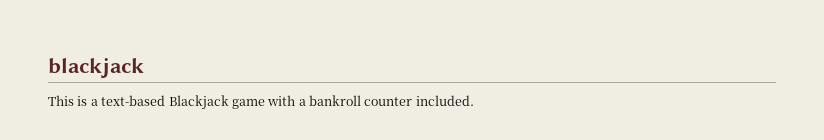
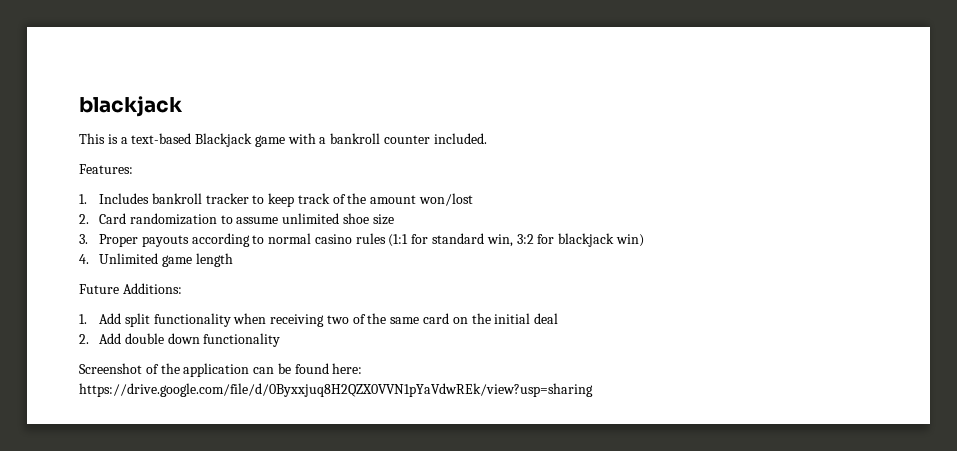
(474, 100) none -> [79,164,133,174] [79,193,474,207] [79,213,394,225] [79,233,644,247] [79,253,233,267] [79,283,182,294] [79,313,559,327] [79,333,281,347] [79,363,363,377] [79,383,593,397] // Features: // 1. Includes bankroll tracker to keep track of the amount won/lost // 2. Card randomization to assume unlimited shoe size // 3. Proper payouts according to normal casino rules (1:1 for standard win, 3:2 for blackjack win) // 4. Unlimited game length // Future Additions: // 1. Add split functionality when receiving two of the same card on the initial deal // 2. Add double down functionality // Screenshot of the application can be found here: https://drive.google.com/file/d/0Byxxjuq8H2QZX0VVN1pYaVdwREk/view?usp=sharing

